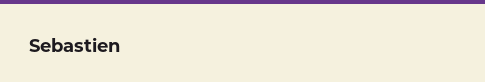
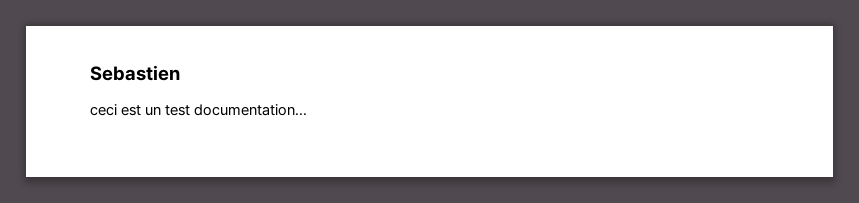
(120, 44) none -> [90,104,308,116] // ceci est un test documentation...

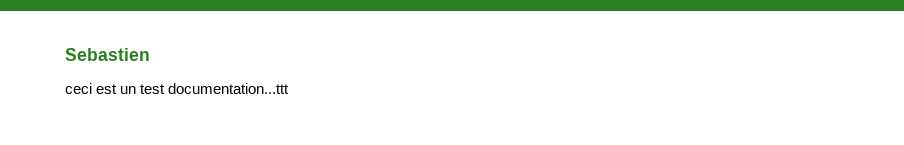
[194,104,308,116] documentation... -> [168,83,290,94] documentation...ttt

